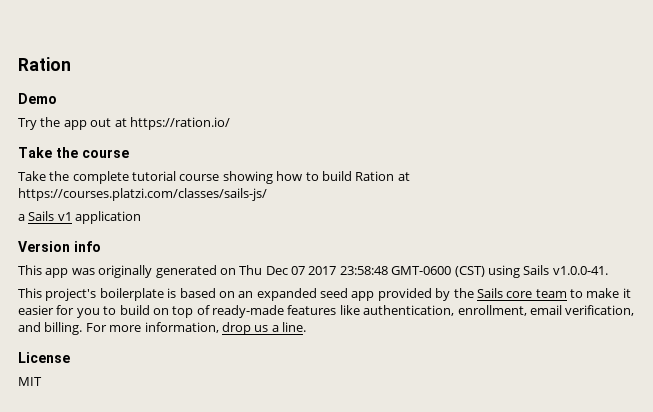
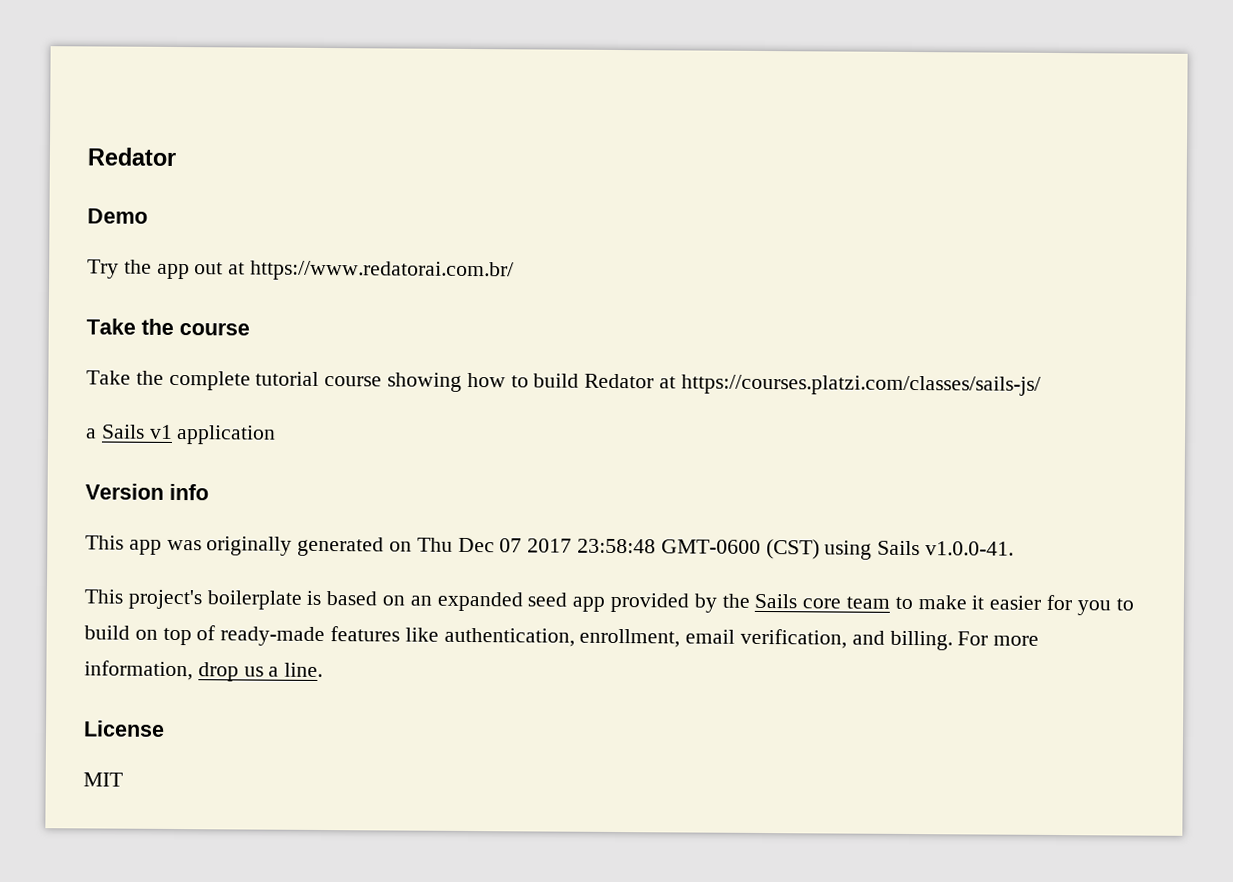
[18,57,71,71] Ration -> [87,147,176,166] Redator
[129,117,230,130] https://ration.io/ -> [250,260,515,282] https://www.redatorai.com.br/
[355,171,395,181] Ration -> [584,373,655,389] Redator

